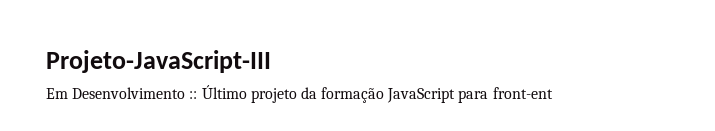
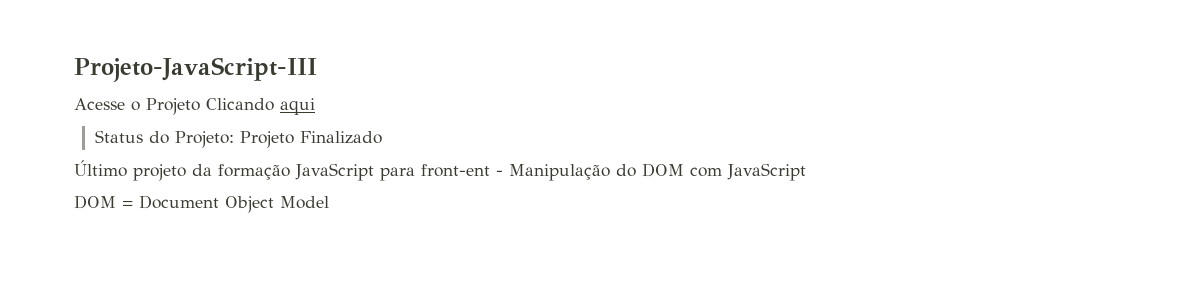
[46,87,198,99] Em Desenvolvimento :: -> [74,98,315,115] [94,130,382,148] Acesse o Projeto Clicando aqui // Status do Projeto: Projeto Finalizado //
(553, 93) none -> [496,163,806,181] [74,195,329,213] - Manipulação do DOM com JavaScript // DOM = Document Object Model

